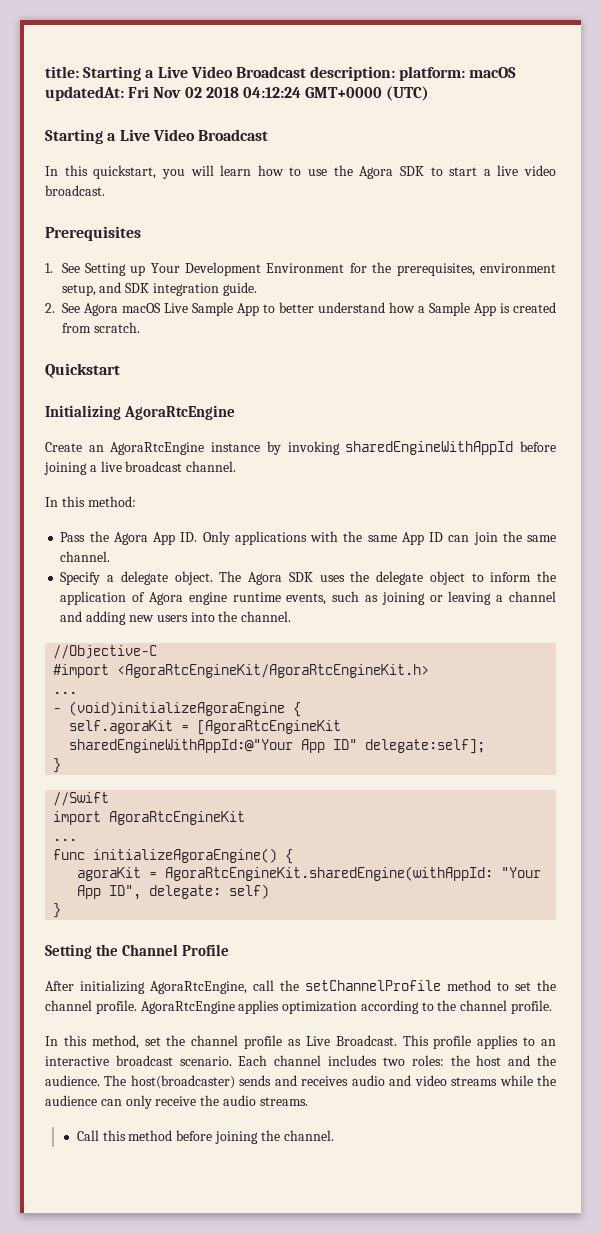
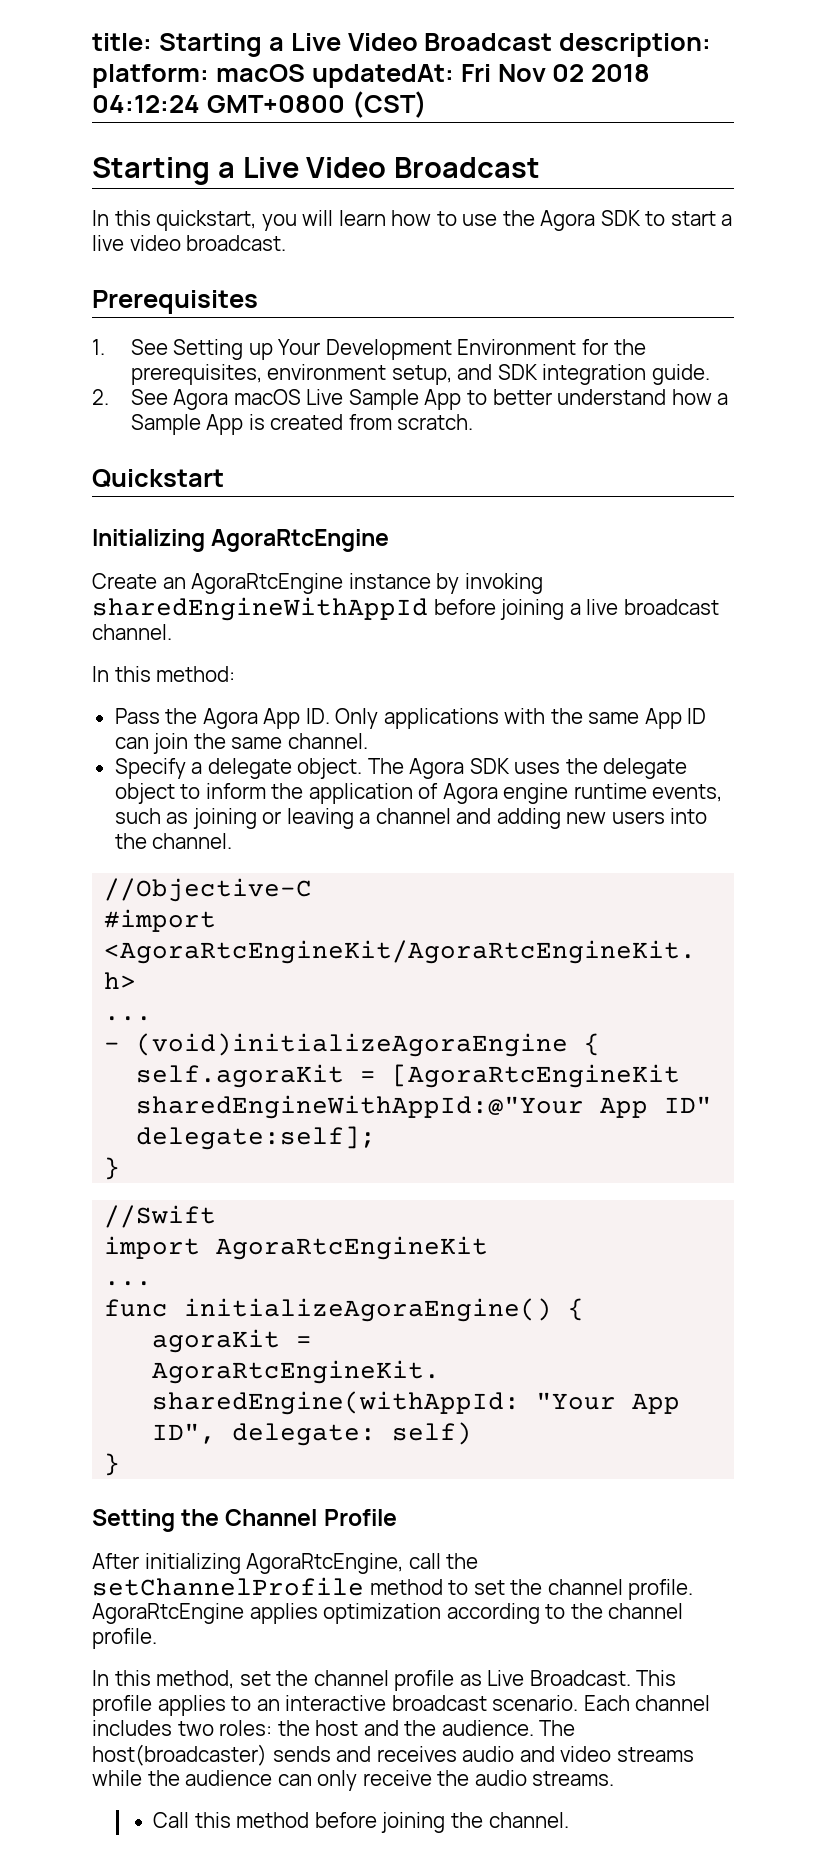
[305,86,430,101] GMT+0000 (UTC) -> [206,91,427,118] GMT+0800 (CST)

